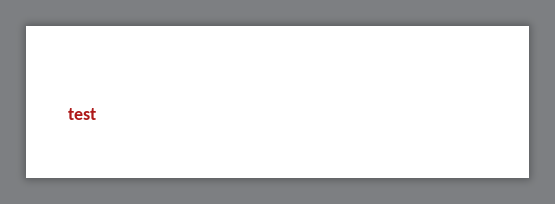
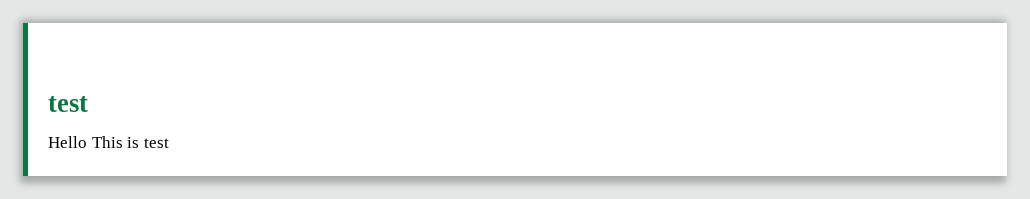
[68,108,96,120] test -> [48,96,88,112] [48,136,169,148] test // Hello This is test

